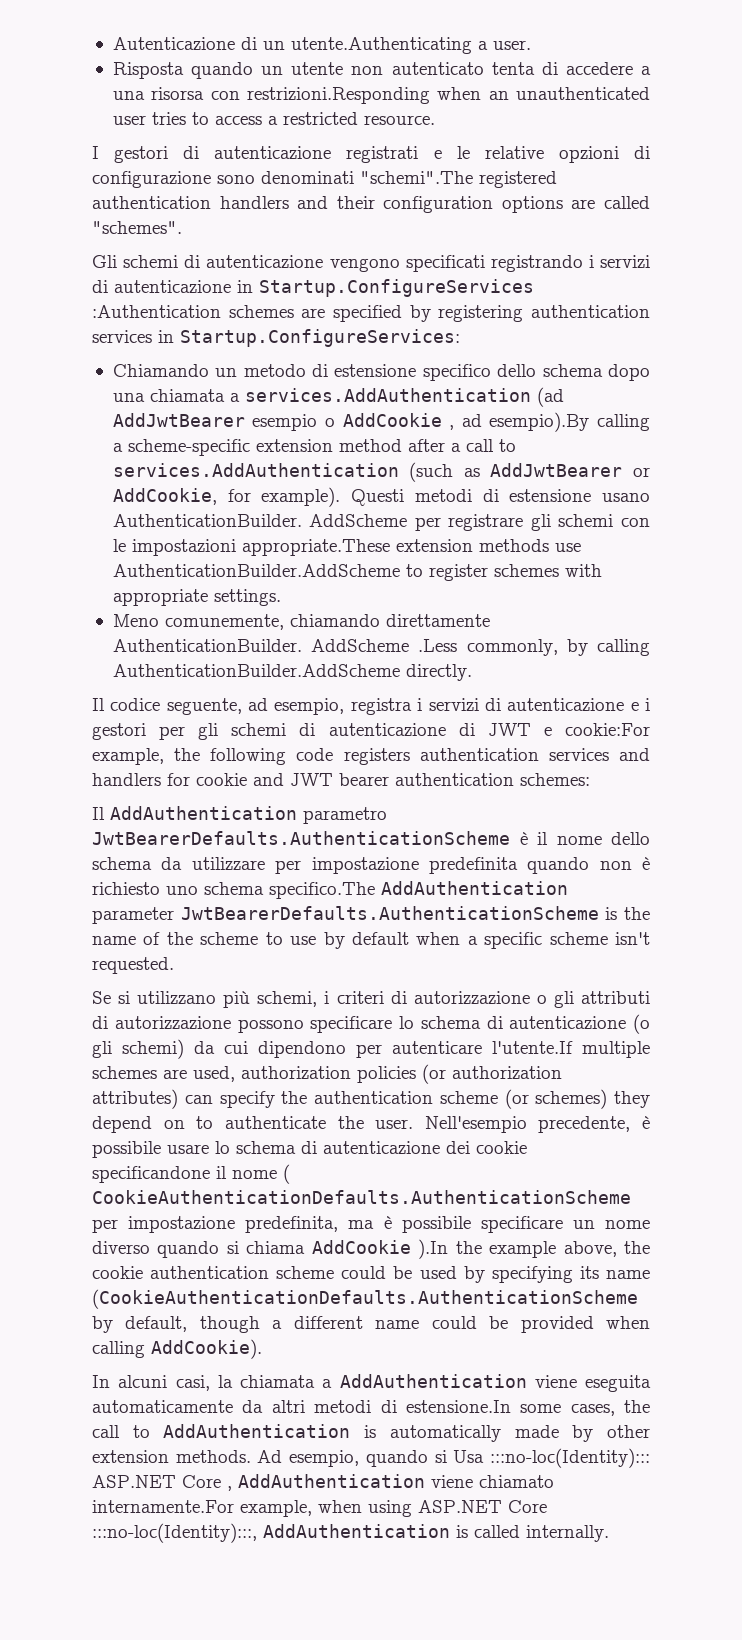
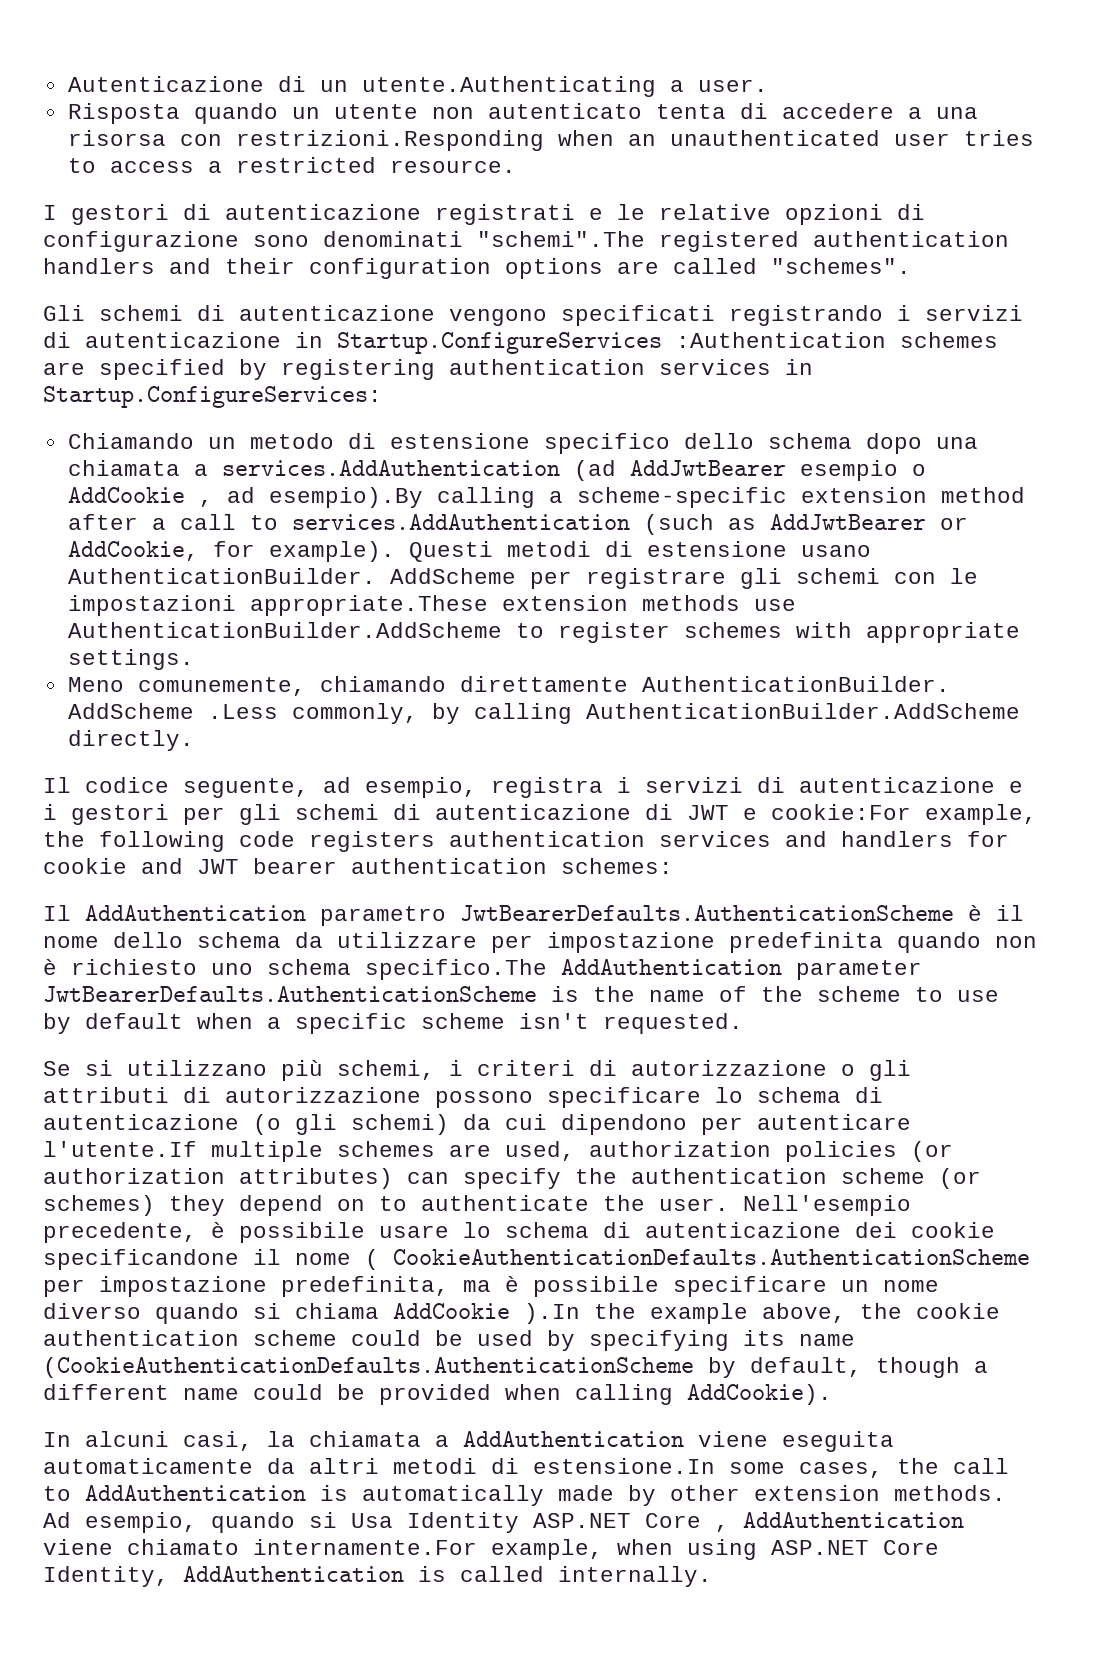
[490,1448,650,1468] :::no-loc(Identity)::: -> [407,1512,519,1533] Identity
[92,1523,257,1543] :::no-loc(Identity):::, -> [43,1566,169,1587] Identity,

